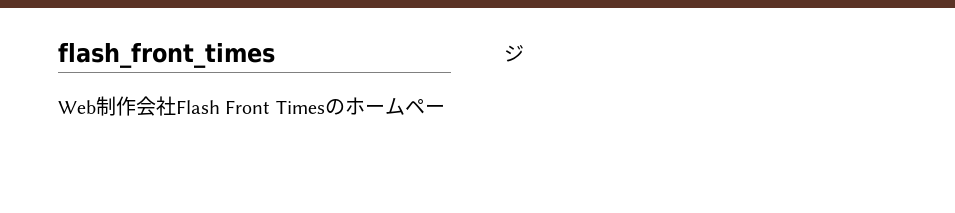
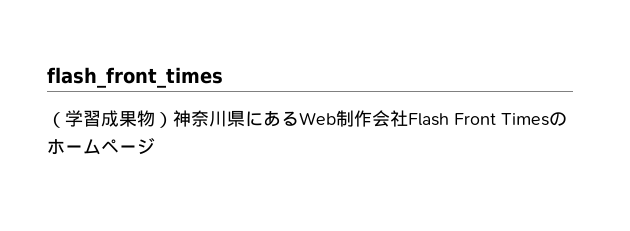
(275, 55) none -> [47,110,299,128] （学習成果物）神奈川県にある

